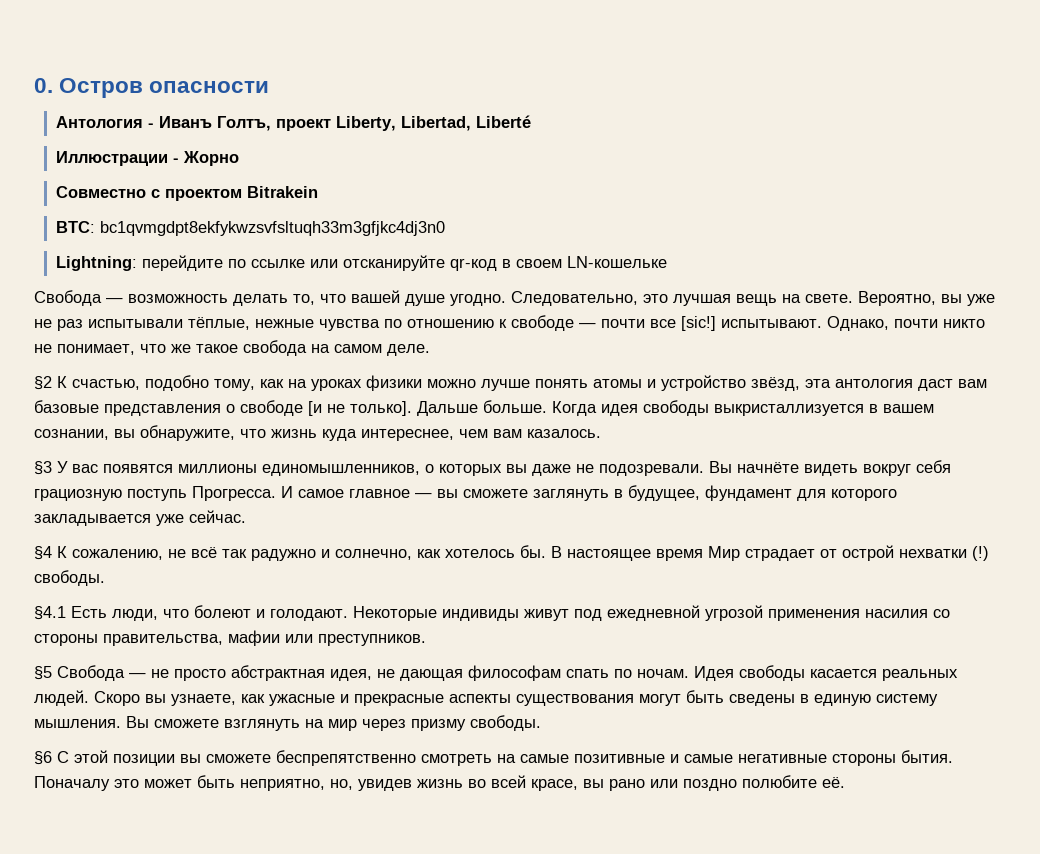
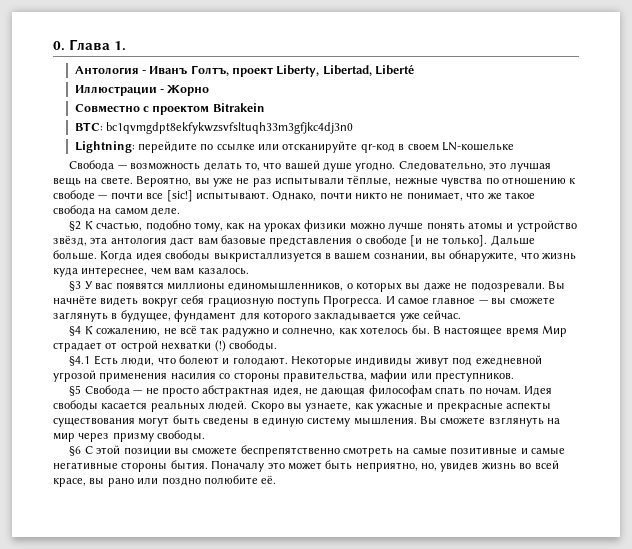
[59,78,270,98] Остров опасности -> [69,39,127,51] Глава 1.

